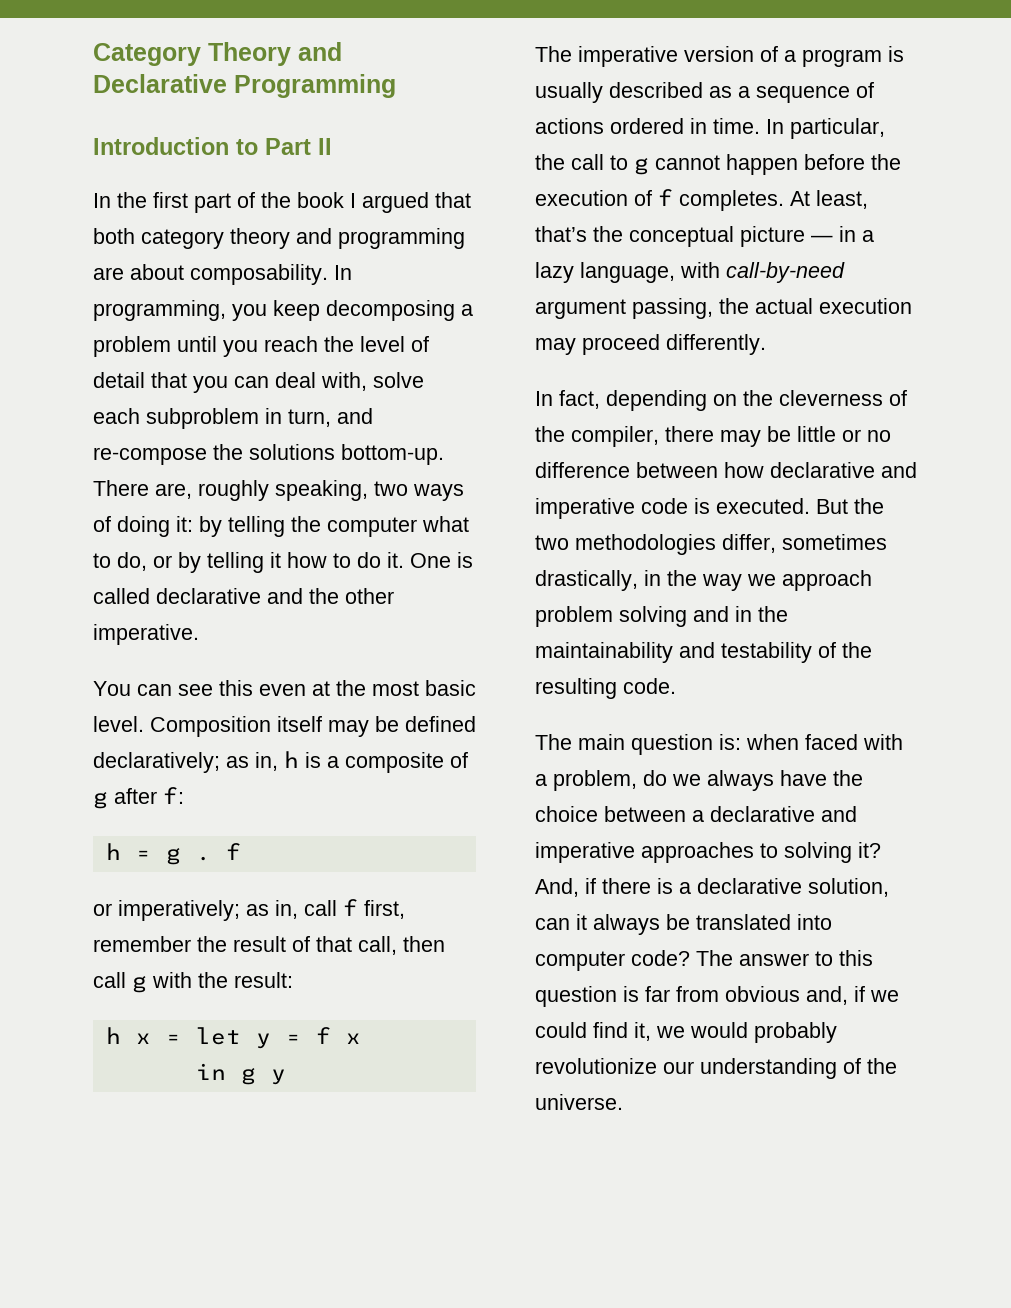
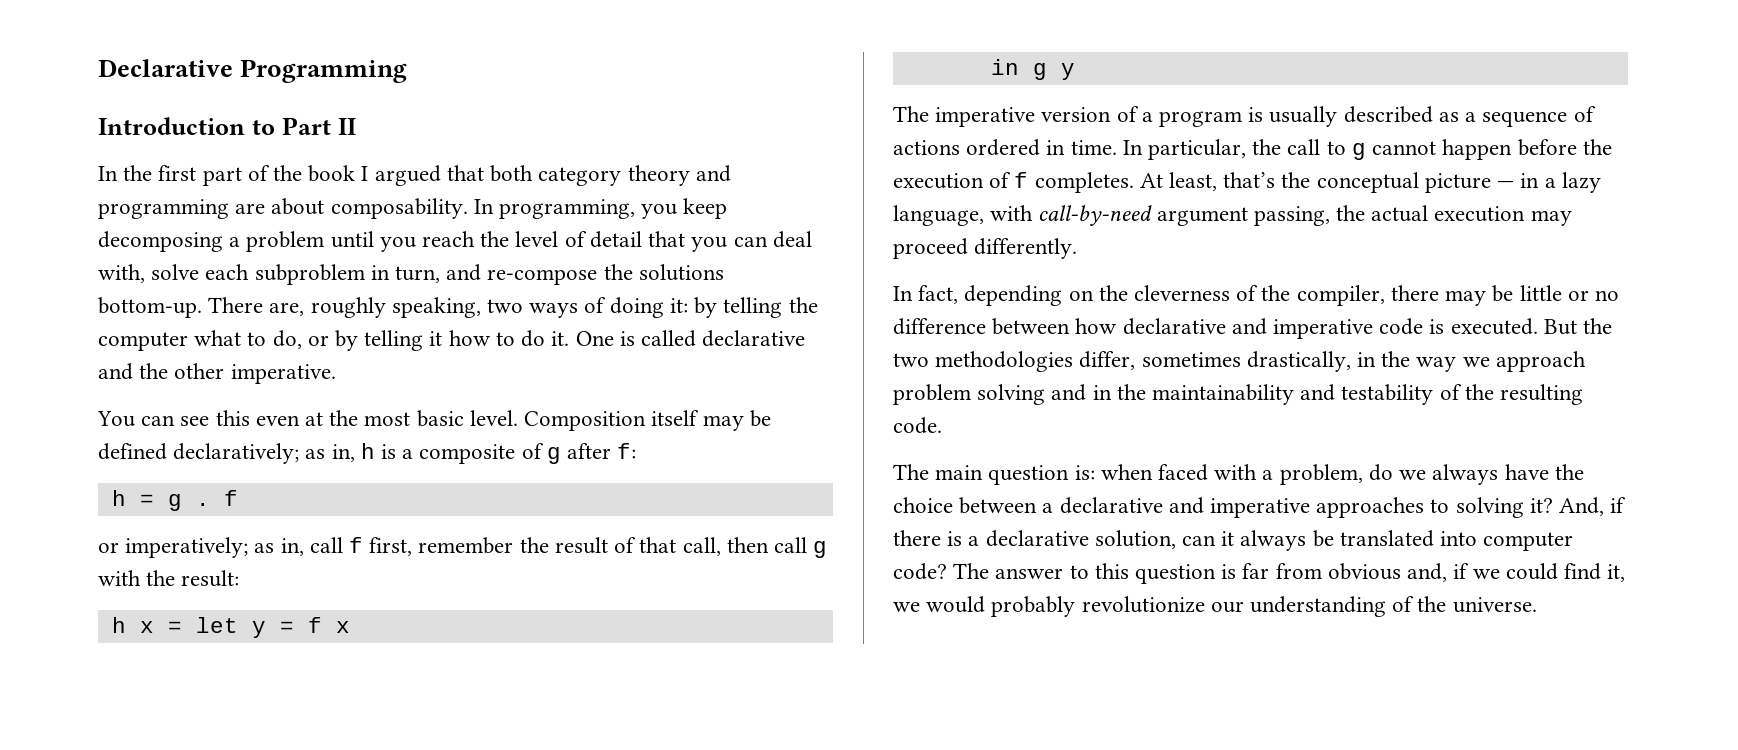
[93,42,342,66] Category Theory and -> (98, 68) none

